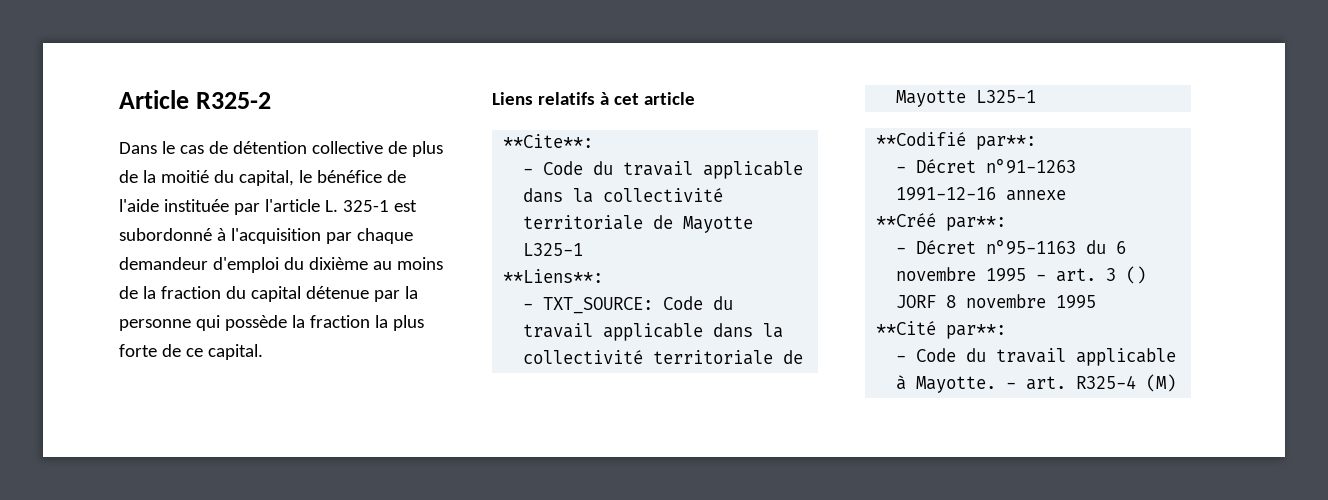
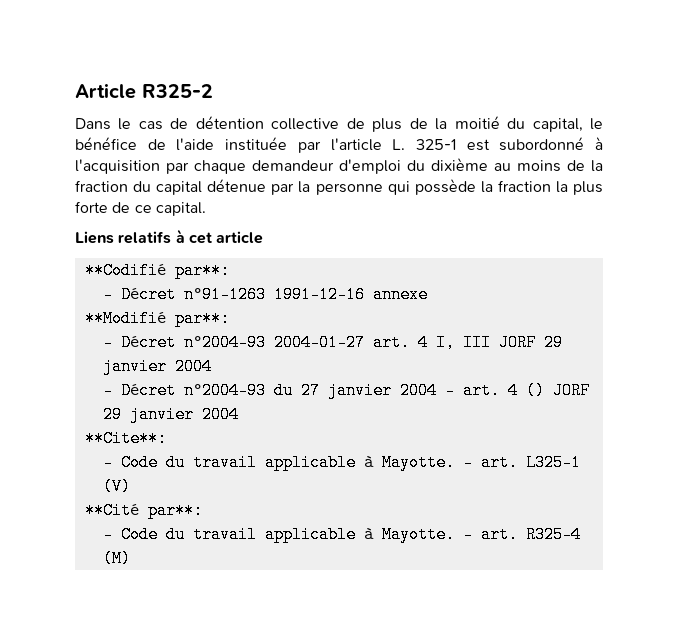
[503,134,594,148] [523,161,804,179] [523,188,724,203] [523,215,754,233] [523,243,584,256] [503,269,604,283] [523,296,734,314] [523,323,784,341] [523,350,804,365] [896,90,1037,107] // **Cite**: // - Code du travail applicable dans la collectivité territoriale de Mayotte L325-1 // **Liens**: // - TXT_SOURCE: Code du travail applicable dans la collectivité territoriale de Mayotte L325-1 -> (264, 237) none
[876,213,1007,231] [896,239,1127,255] [896,267,1117,282] **Créé par**: // - Décret n°95-1163 du 6 novembre 1995 - art. 3 -> [84,310,230,327] [102,334,563,351] [102,358,212,375] [102,382,518,399] **Modifié par**: // - Décret n°2004-93 2004-01-27 art. 4 I, III JORF 29 janvier 2004 // - Décret n°2004-93 du 27 janvier 2004 - art. 4
[946,294,1097,309] 8 novembre 1995 -> [102,406,239,423] [84,430,167,447] [102,454,581,471] [102,478,131,495] 29 janvier 2004 // **Cite**: // - Code du travail applicable à Mayotte. - art. L325-1 (V)

